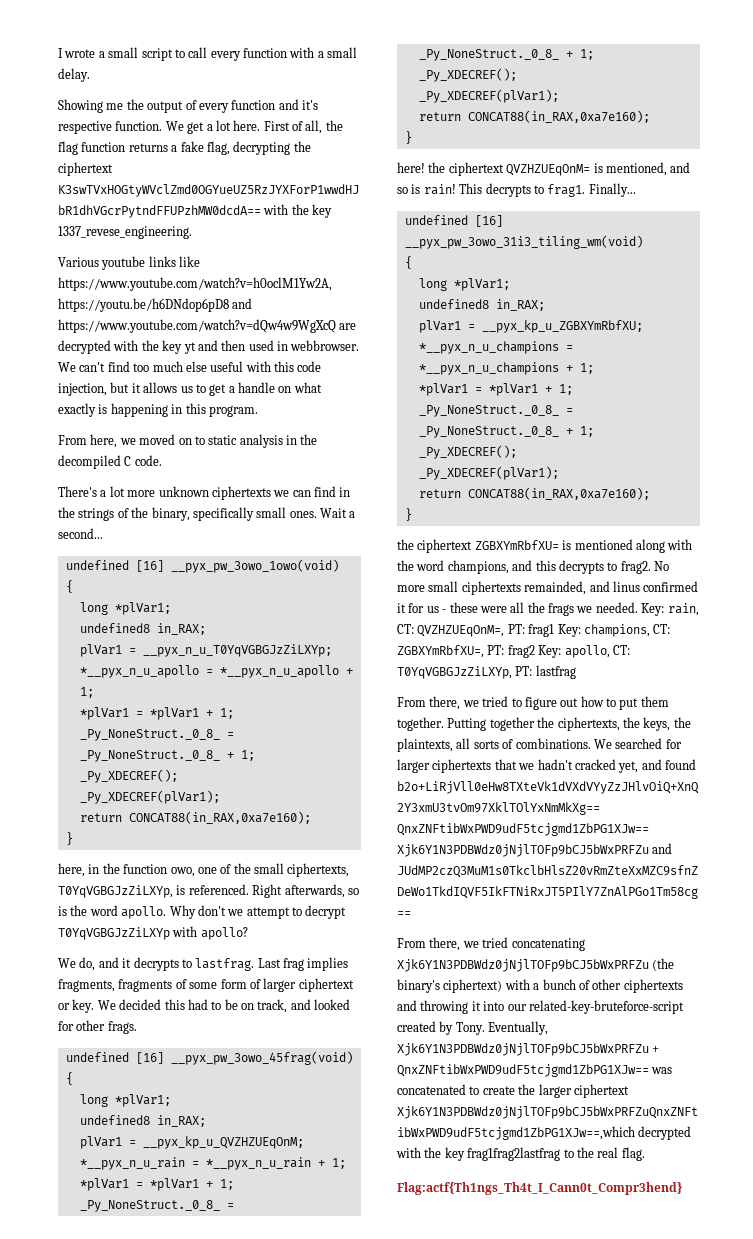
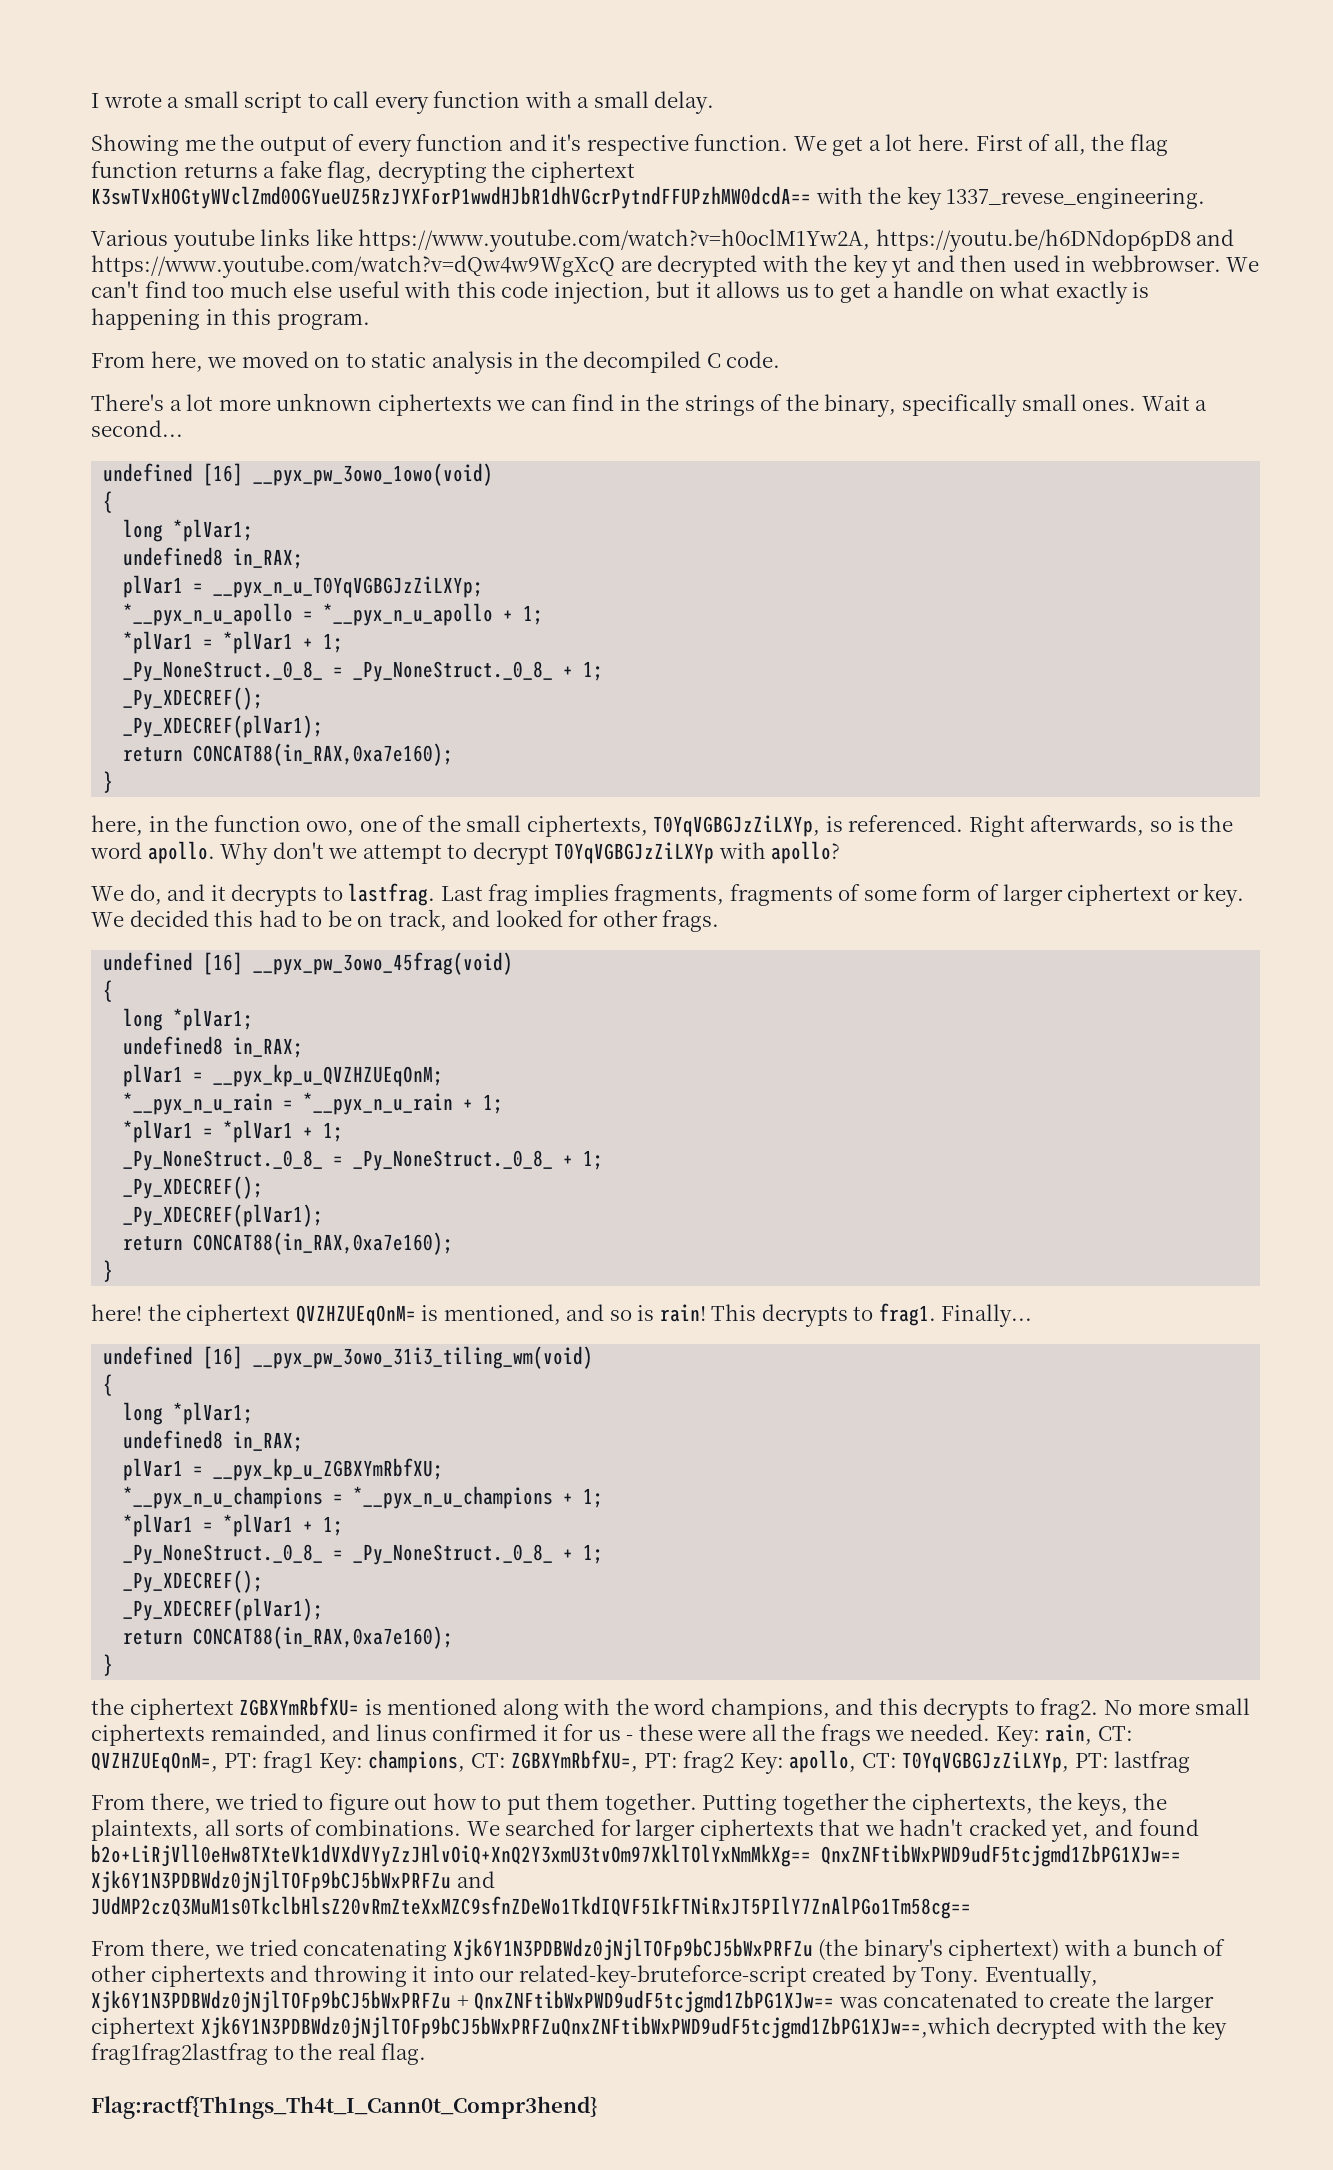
[397,1182,682,1195] Flag:actf{Th1ngs_Th4t_I_Cann0t_Compr3hend} -> [91,2096,598,2119] Flag:ractf{Th1ngs_Th4t_I_Cann0t_Compr3hend}

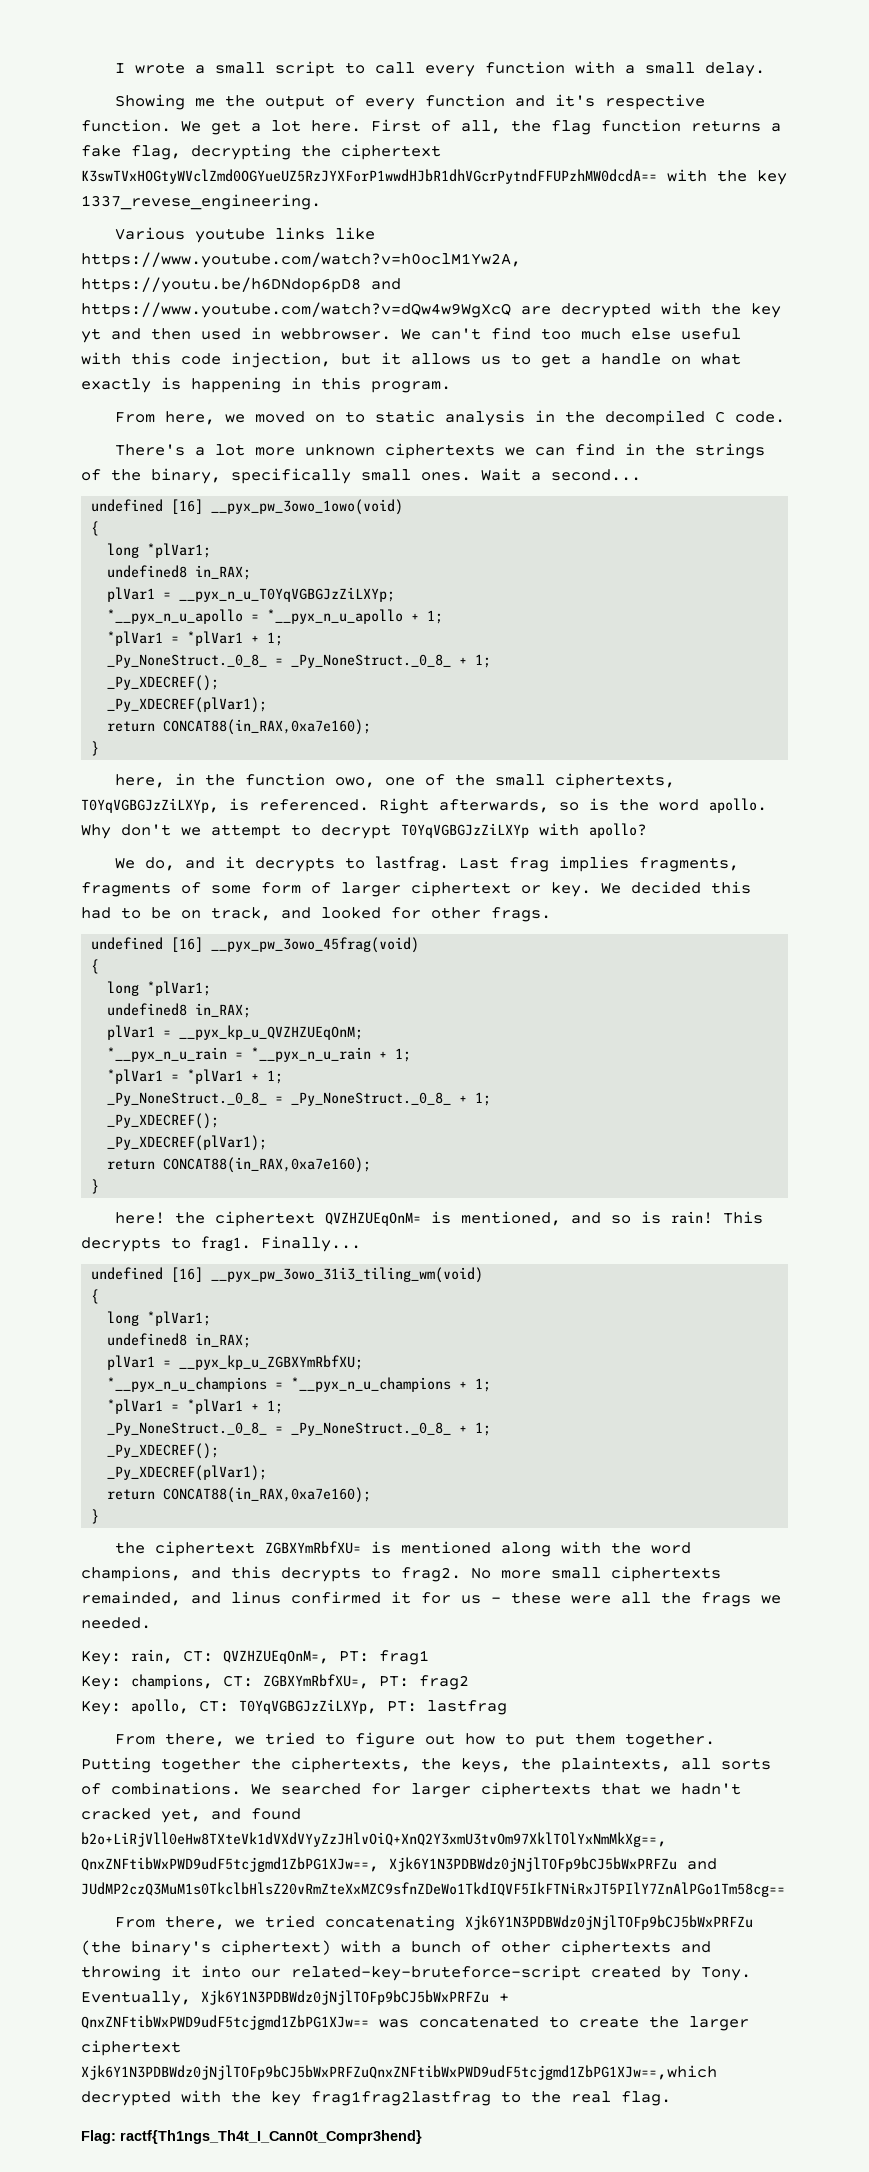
(991, 1732) none -> (151, 1623) //
(314, 1762) none -> (429, 1657) //
(735, 1762) none -> (469, 1682) //
[91,1844,1181,1867] b2o+LiRjVll0eHw8TXteVk1dVXdVYyZzJHlvOiQ+XnQ2Y3xmU3tvOm97XklTOlYxNmMkXg== QnxZNFtibWxPWD9udF5tcjgmd1ZbPG1XJw== -> [81,1832,667,1847] [81,1857,379,1872] b2o+LiRjVll0eHw8TXteVk1dVXdVYyZzJHlvOiQ+XnQ2Y3xmU3tvOm97XklTOlYxNmMkXg==, QnxZNFtibWxPWD9udF5tcjgmd1ZbPG1XJw==,
[91,2096,598,2119] Flag:ractf{Th1ngs_Th4t_I_Cann0t_Compr3hend} -> [81,2130,422,2144] Flag: ractf{Th1ngs_Th4t_I_Cann0t_Compr3hend}

